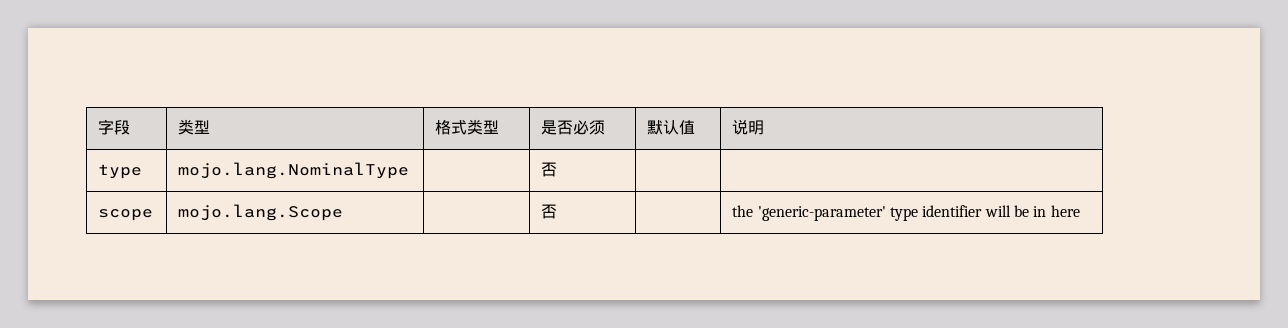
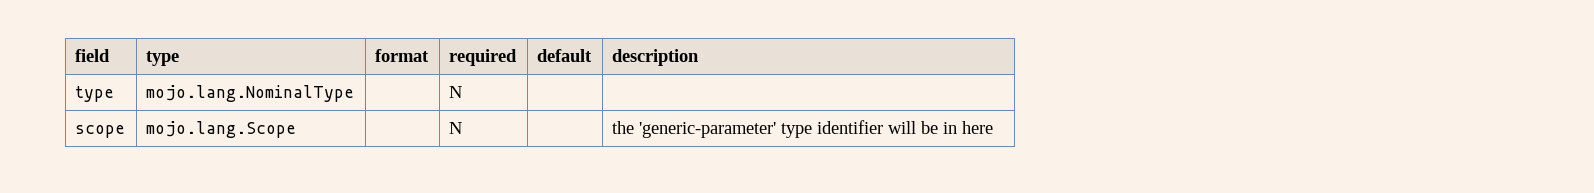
[98,119,131,135] [178,119,211,135] [435,119,500,135] [541,120,606,135] [647,120,696,135] [732,119,765,135] 字段 | 类型 | 格式类型 | 是否必须 | 默认值 | 说明 -> [75,49,111,62] [146,51,180,66] [375,49,430,62] [449,49,518,66] [537,49,593,62] [612,49,700,66] field | type | format | required | default | description
[541,162,558,177] 否 -> [449,86,463,98] N
[541,204,558,219] 否 -> [449,122,463,134] N

